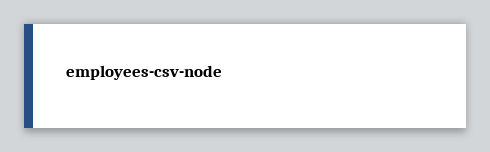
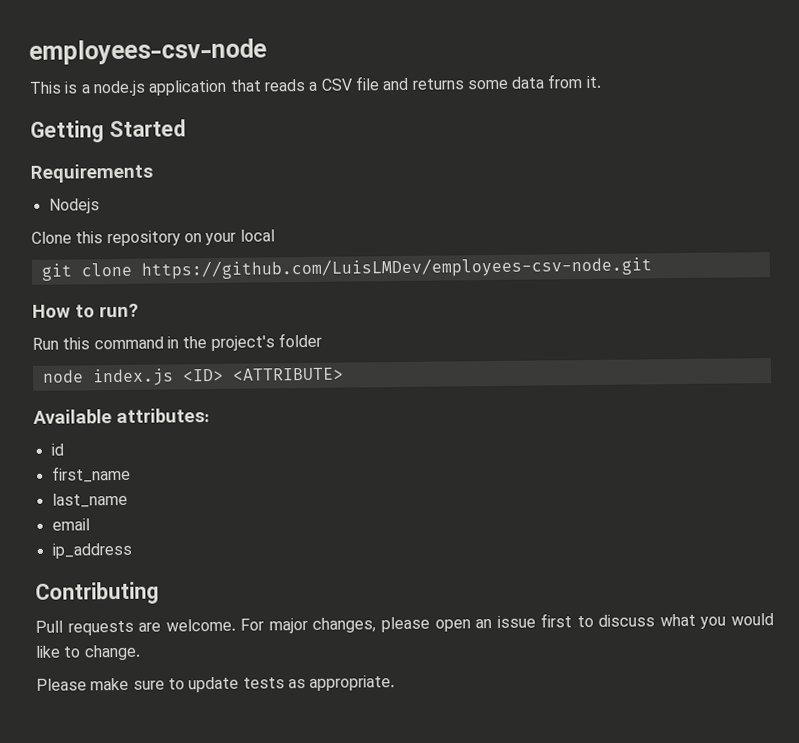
(222, 72) none -> [29,74,601,97] [30,119,186,143] [30,163,153,183] [48,198,100,214] [31,229,275,247] [40,256,652,281] [32,303,139,318] [32,332,322,352] [41,367,344,387] [33,408,210,424] [50,443,64,456] [50,465,131,483] [51,492,128,508] [51,518,90,531] [51,542,132,559] [35,581,159,605] [35,613,774,636] [35,644,141,661] [36,675,396,693] // This is a node.js application that reads a CSV file and returns some data from it. // Getting Started // Requirements // Nodejs // Clone this repository on your local // git clone https://github.com/LuisLMDev/employees-csv-node.git // How to run? // Run this command in the project's folder // node index.js <ID> <ATTRIBUTE> // Available attributes: // id // first_name // last_name // email // ip_address // Contributing // Pull requests are welcome. For major changes, please open an issue first to discuss what you would like to change. // Please make sure to update tests as appropriate.

